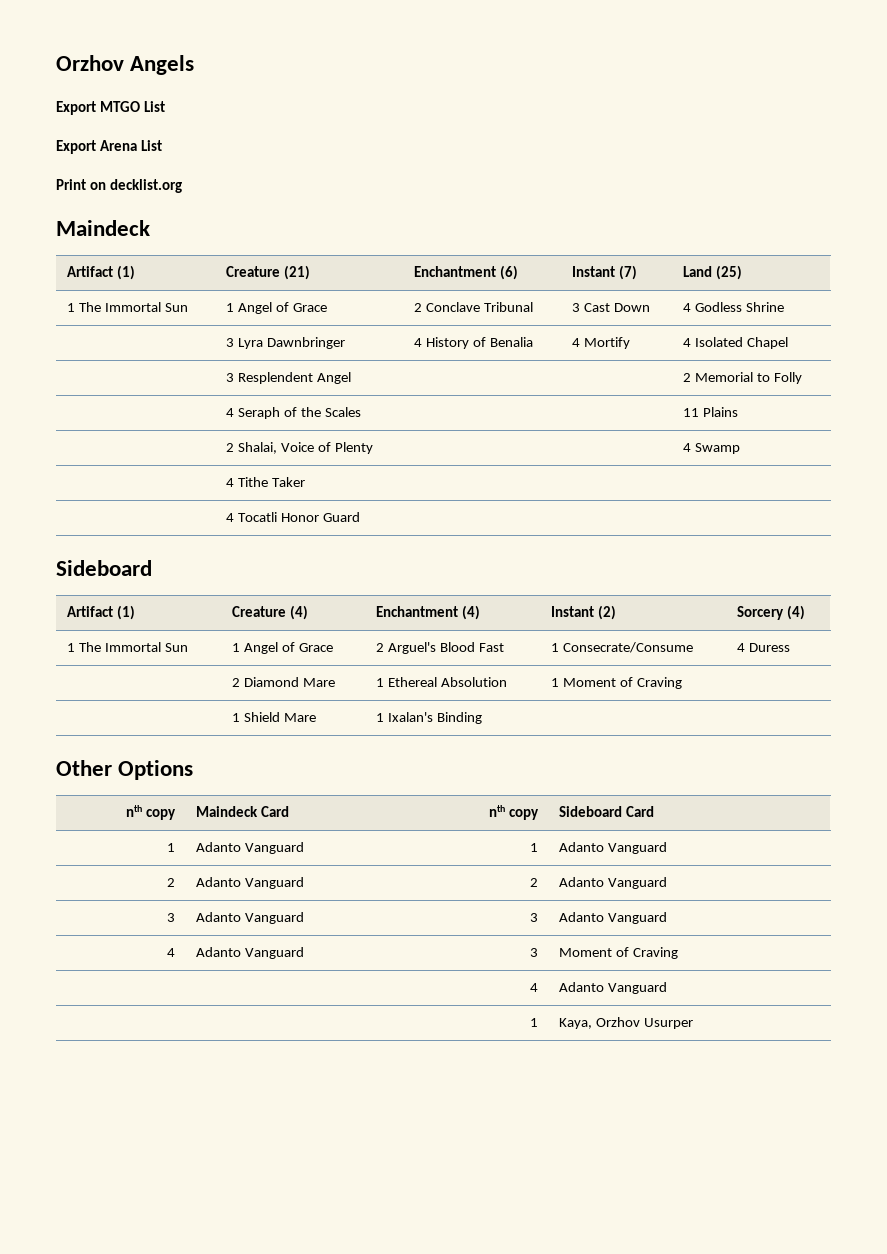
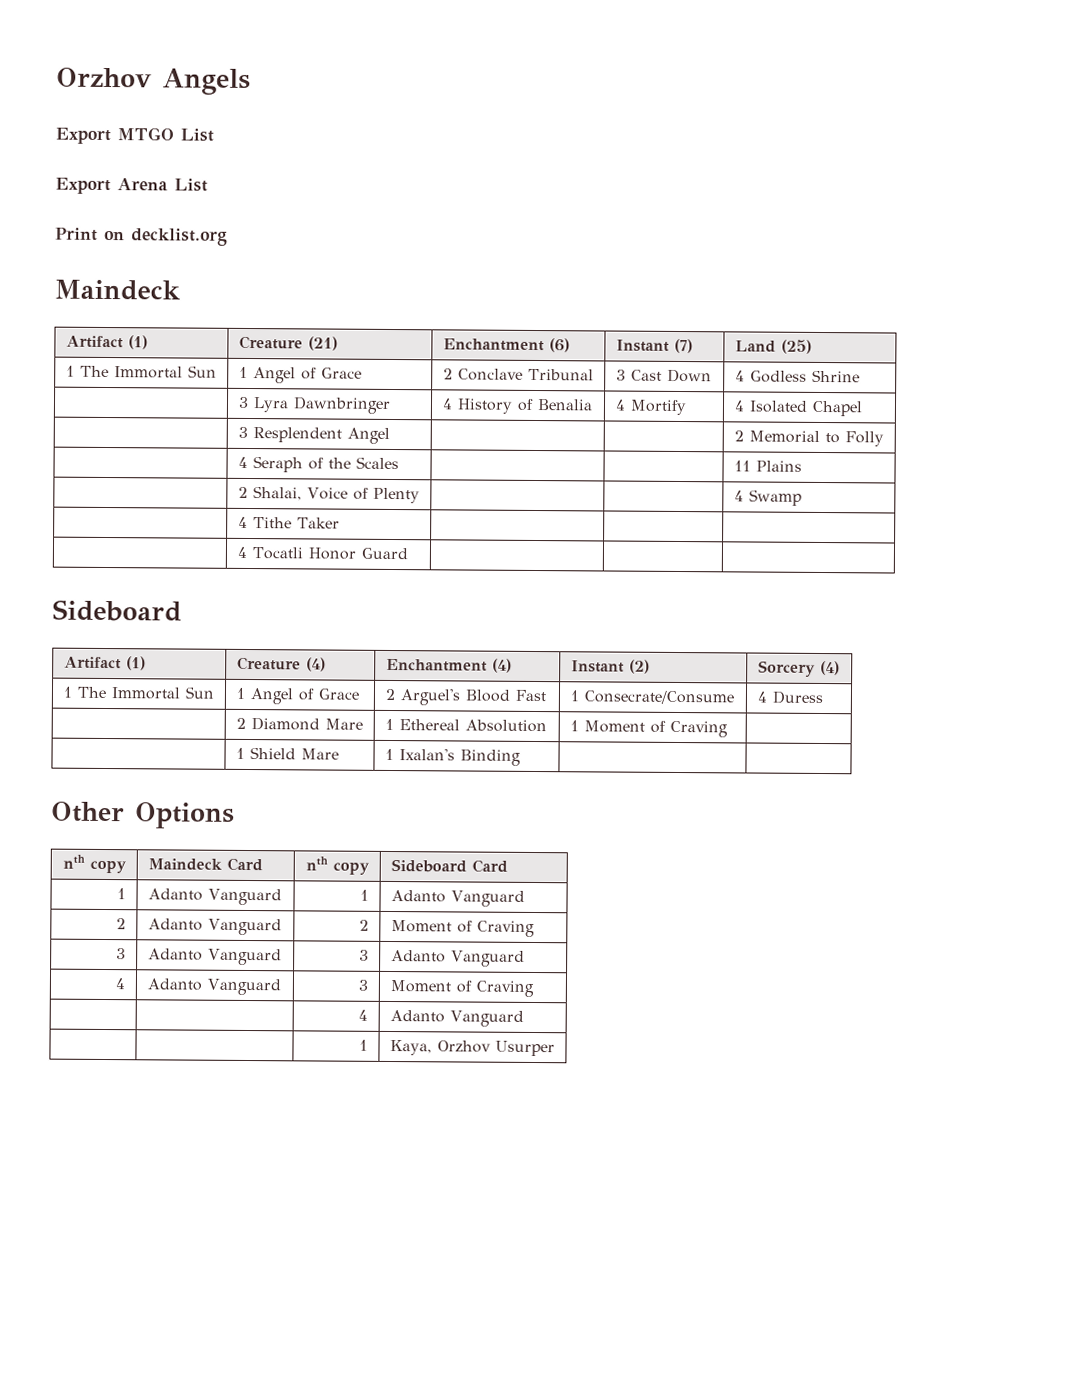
[559,877,668,889] Adanto Vanguard -> [390,919,535,938] Moment of Craving

